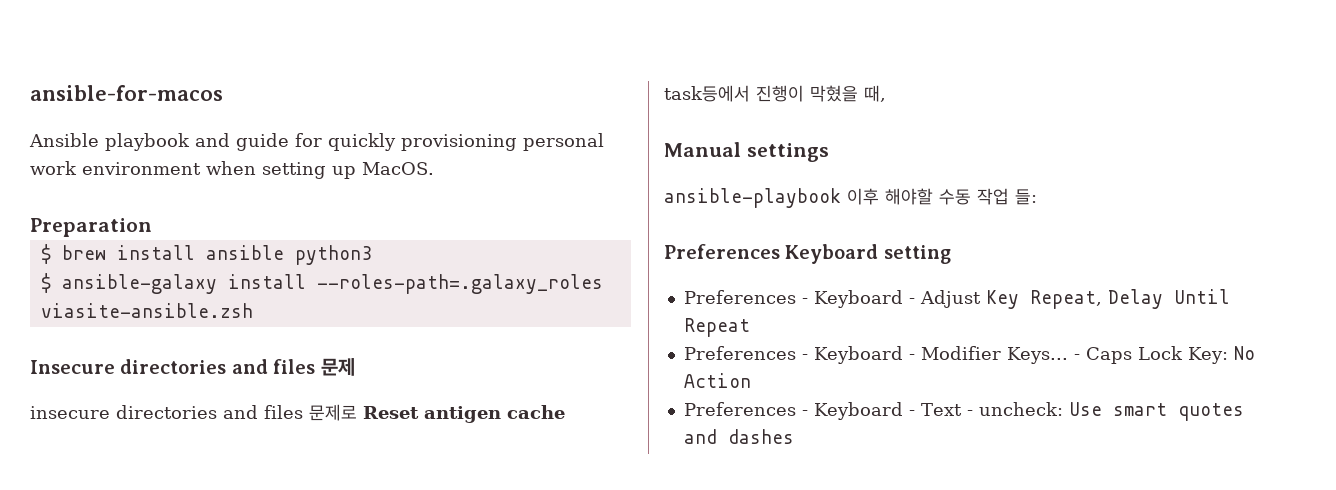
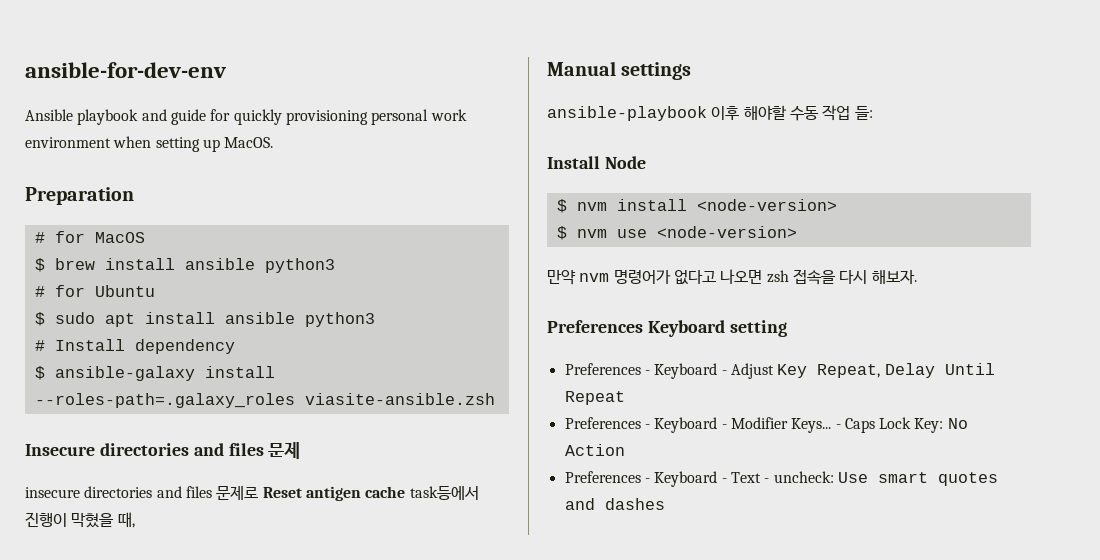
[30,85,223,101] ansible-for-macos -> [25,62,226,78] ansible-for-dev-env
(152, 227) none -> [34,231,145,243] // # for MacOS
(372, 255) none -> [34,285,155,297] [34,312,375,327] [34,339,235,354] // # for Ubuntu // $ sudo apt install ansible python3 // # Install dependency
(1037, 197) none -> [547,156,646,169] [556,199,837,213] [556,226,797,240] [547,269,917,285] // Install Node // $ nvm install <node-version> // $ nvm use <node-version> // 만약 nvm 명령어가 없다고 나오면 zsh 접속을 다시 해보자.

